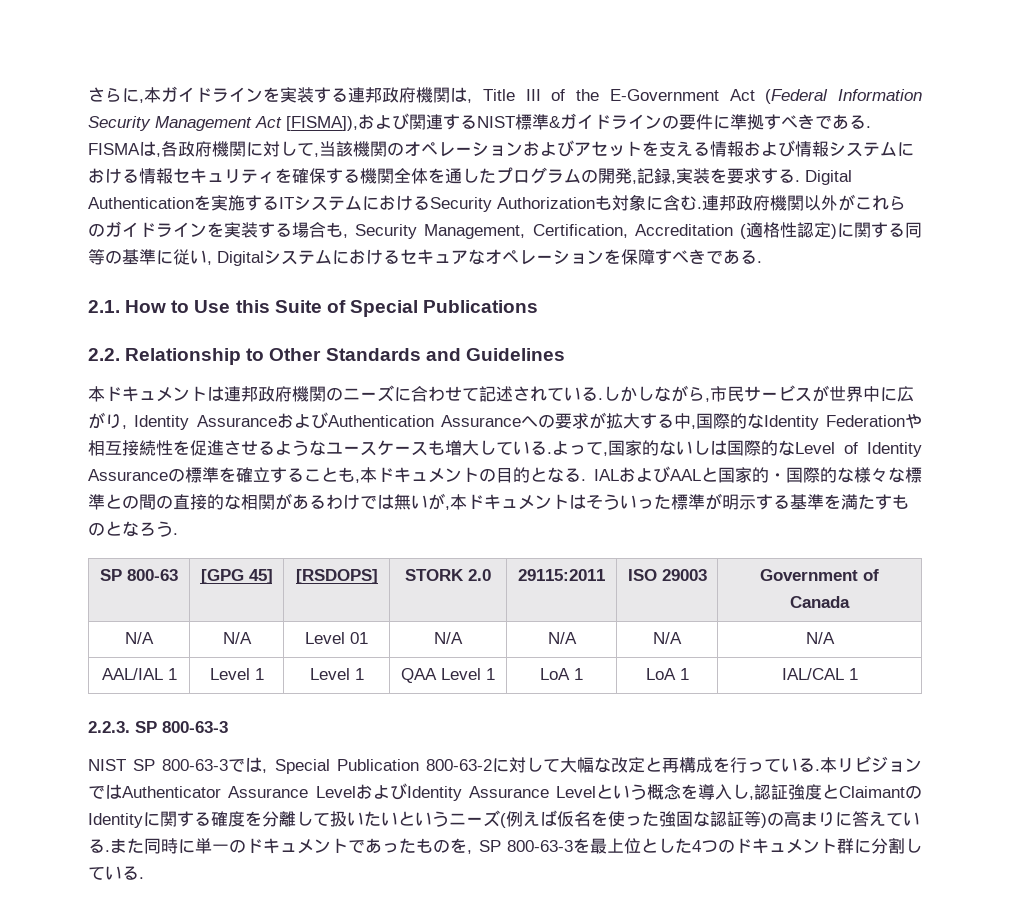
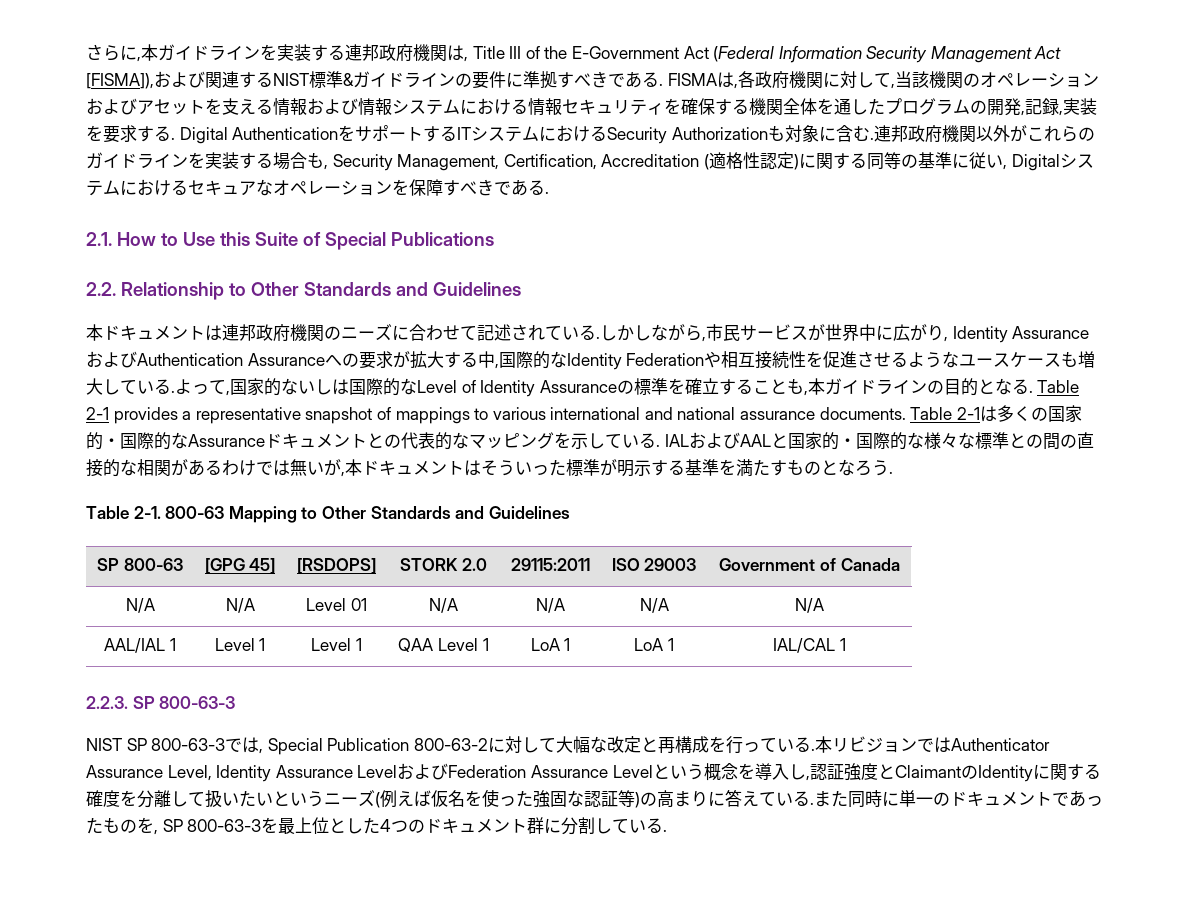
[211,195,245,211] 実施 -> [355,125,424,142] サポート
[377,467,564,483] ドキュメントの目的とな -> [824,378,1080,396] [86,405,1082,424] [86,432,639,450] ガイドラインの目的となる. Table 2-1 provides a representative snapshot of mappings to various international and national assurance documents. Table 2-1は多くの国家的・国際的なAssuranceドキュメントとの代表的なマッピングを示してい
(178, 534) none -> [86,506,570,523] // Table 2-1. 800-63 Mapping to Other Standards and Guidelines
(309, 792) none -> [167,765,353,782] Level, Identity Assurance
[406,786,462,801] Identity -> [448,765,527,778] Federation

